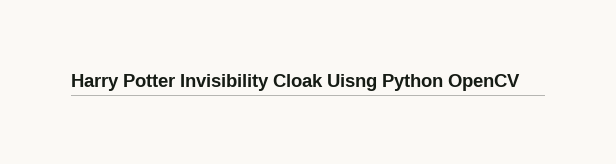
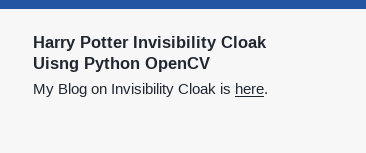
(520, 82) none -> [33,83,269,97] // My Blog on Invisibility Cloak is here.

